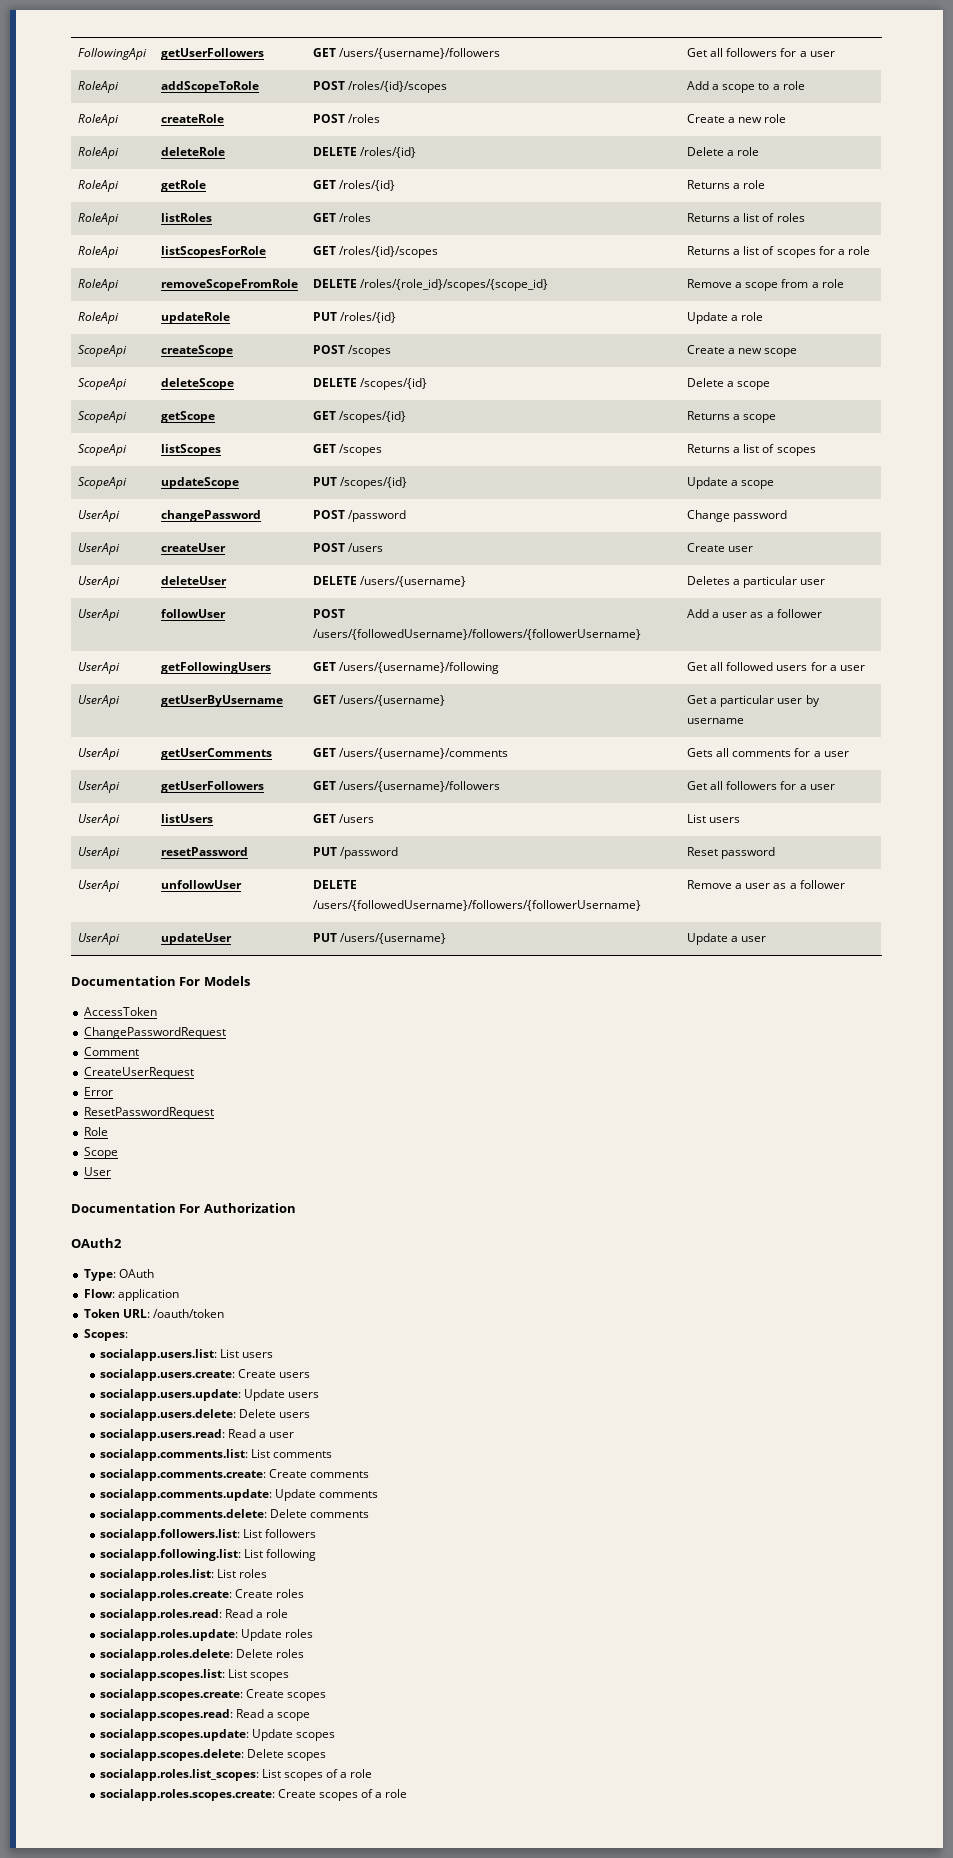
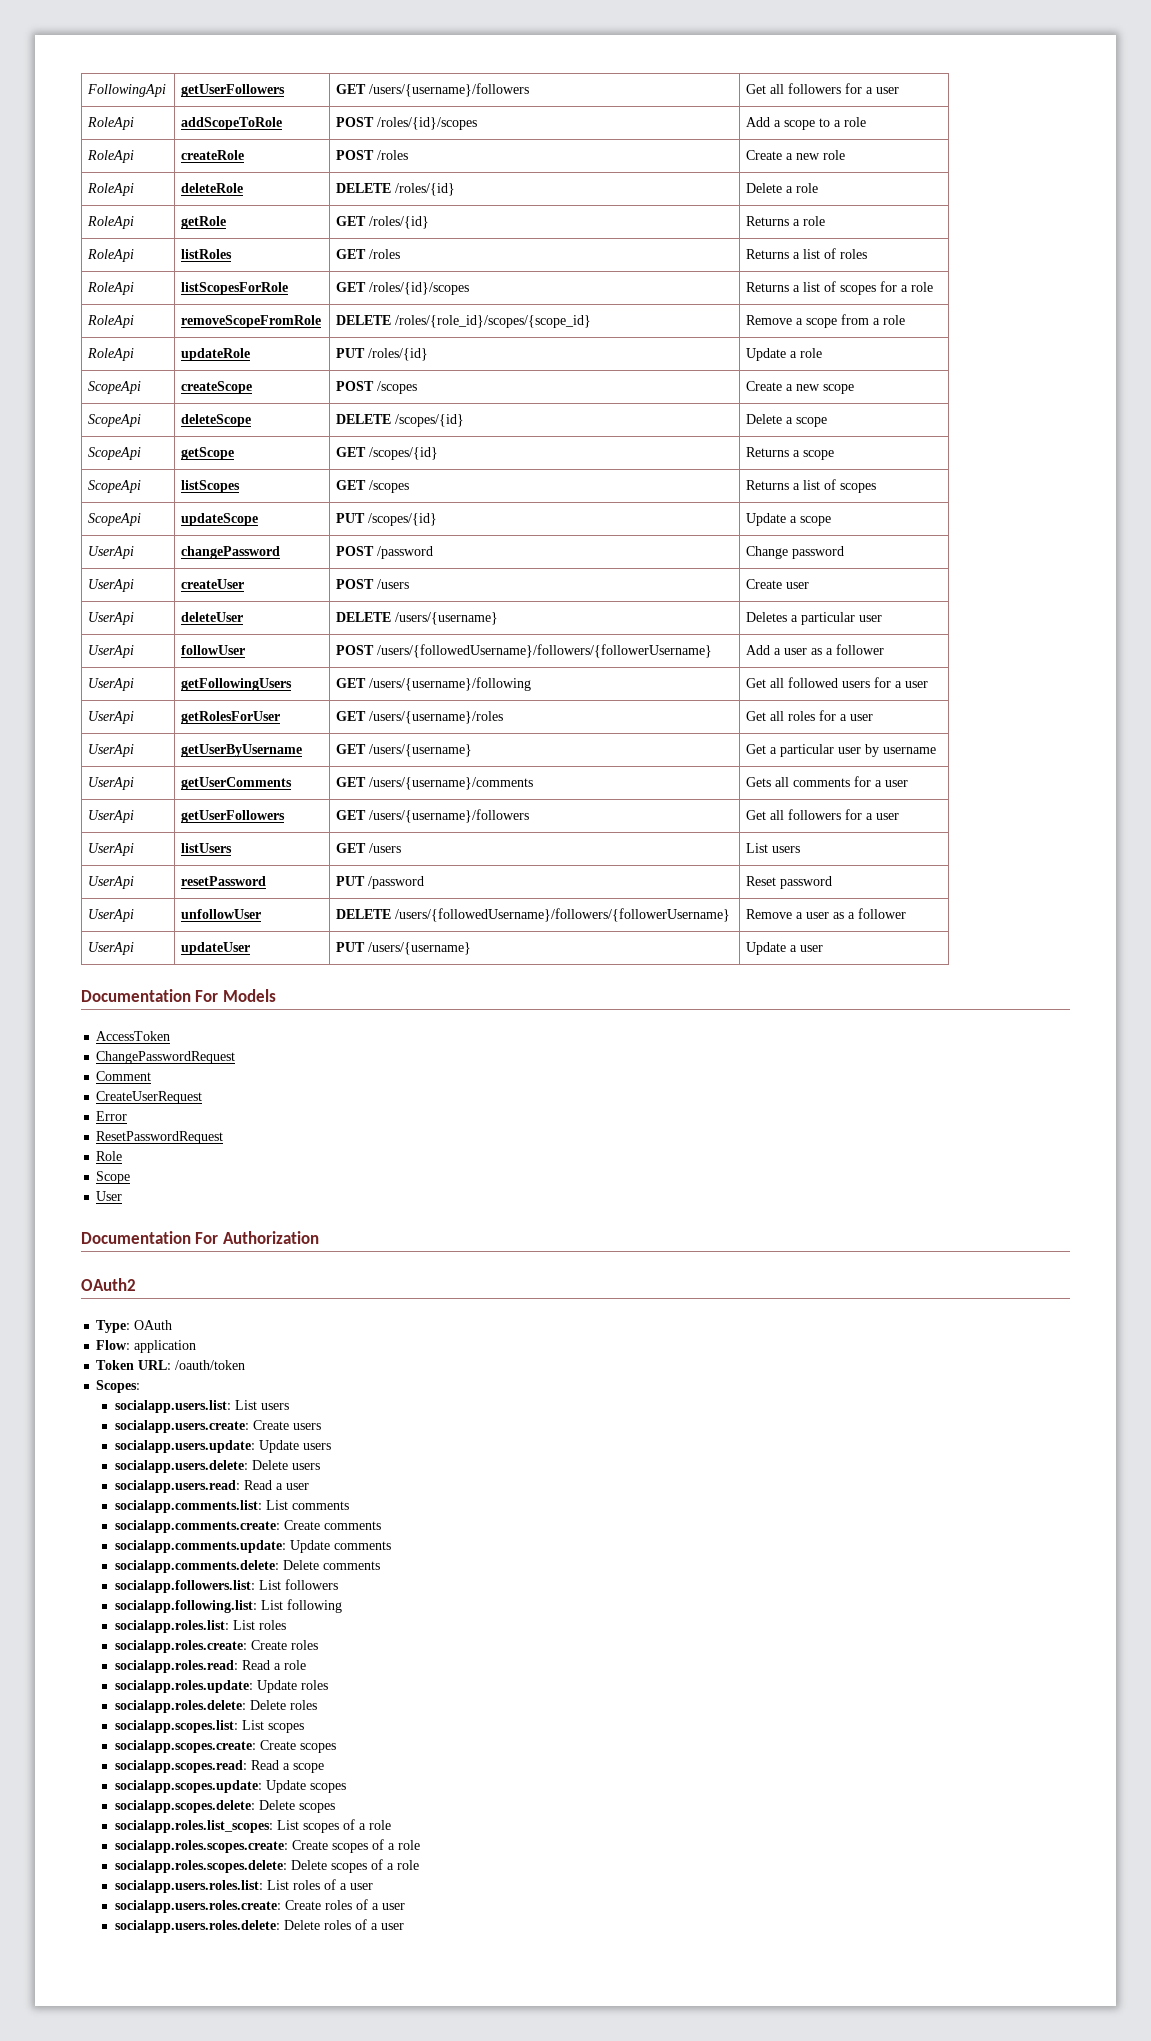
(865, 668) none -> [88,711,135,724] [181,711,281,724] [336,711,504,724] [746,710,874,721] // UserApi | getRolesForUser | GET /users/{username}/roles | Get all roles for a user
(408, 1793) none -> [114,1859,419,1873] [114,1879,373,1893] [114,1899,405,1913] [114,1919,404,1933] // socialapp.roles.scopes.delete: Delete scopes of a role // socialapp.users.roles.list: List roles of a user // socialapp.users.roles.create: Create roles of a user // socialapp.users.roles.delete: Delete roles of a user

